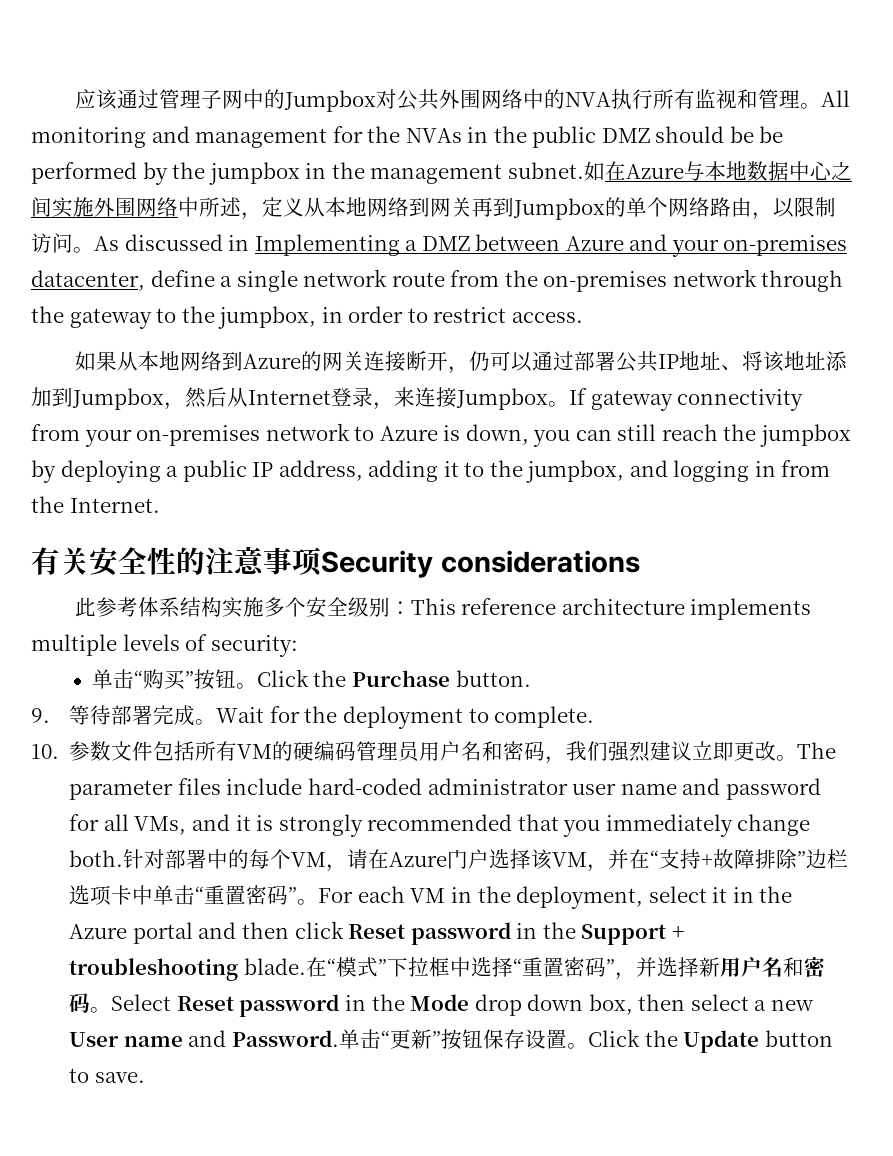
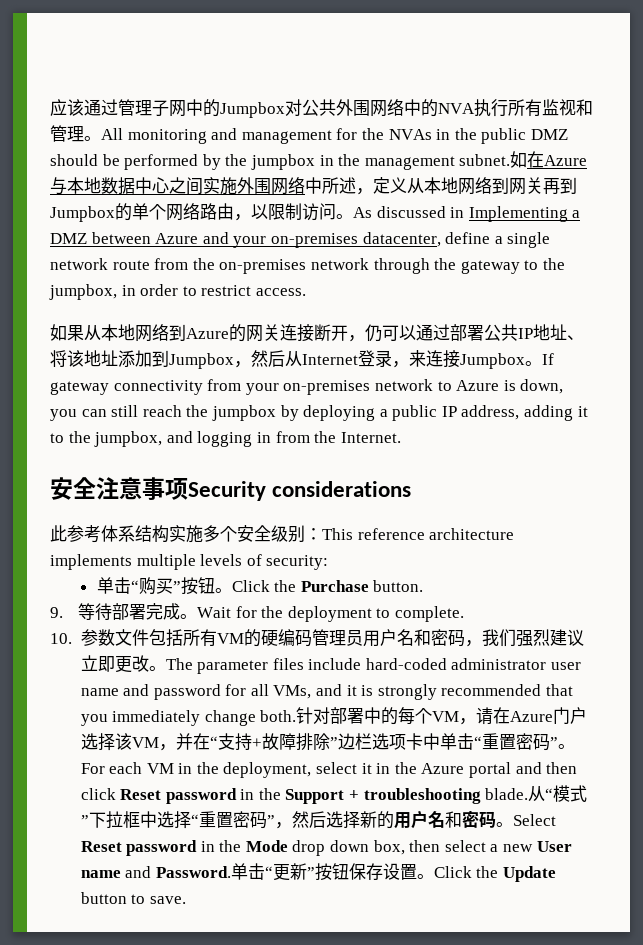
[759,126,784,143] be -> (120, 160) none
[31,547,205,576] 有关安全性的 -> [50,477,96,500] 安全
[305,957,327,977] 在 -> [528,786,546,802] 从
[635,957,720,977] 并选择新 -> [291,811,394,829] 然后选择新的

